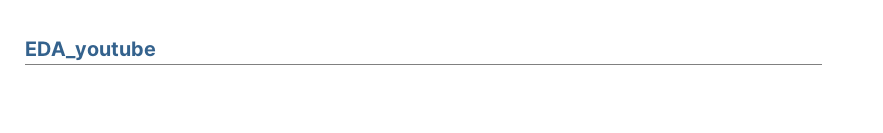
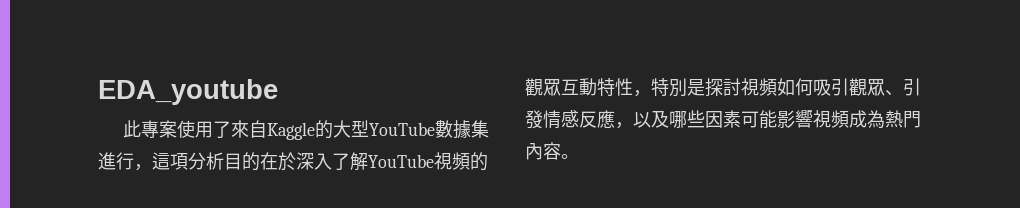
(156, 51) none -> [123,120,490,140] [98,152,488,171] [525,78,921,97] [525,110,921,129] [525,142,579,160] // 此專案使用了來自Kaggle的大型YouTube數據集進行，這項分析目的在於深入了解YouTube視頻的觀眾互動特性，特別是探討視頻如何吸引觀眾、引發情感反應，以及哪些因素可能影響視頻成為熱門內容。

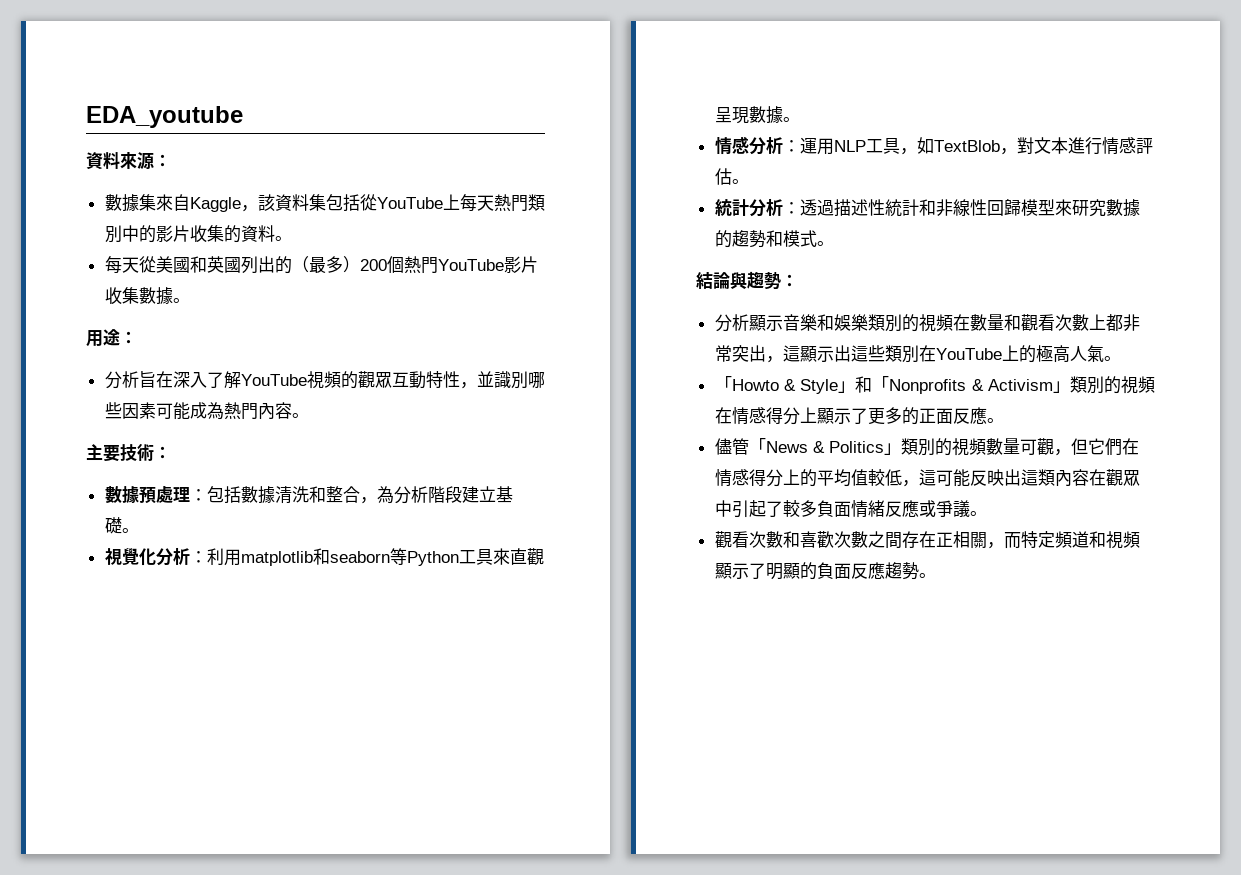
[123,120,490,140] [98,152,296,171] 此專案使用了來自Kaggle的大型YouTube數據集進行，這項分析目的在於 -> [86,152,171,170] [104,194,545,212] [104,225,292,243] [104,256,538,274] [104,287,190,305] [86,329,137,347] [104,371,173,389] 資料來源： // 數據集來自Kaggle，該資料集包括從YouTube上每天熱門類別中的影片收集的資料。 // 每天從美國和英國列出的（最多）200個熱門YouTube影片收集數據。 // 用途： // 分析旨在
[651,78,921,97] [525,110,669,129] 特別是探討視頻如何吸引觀眾、引發情感反應，以及 -> [476,371,528,389] 並識別
[777,110,849,128] 影響視頻 -> (190, 411) none
(579, 156) none -> [86,444,171,462] [104,486,513,504] [104,517,139,534] [104,547,544,566] [714,106,800,124] [714,136,1153,155] [714,168,749,185] [714,198,1140,217] [714,230,834,248] [696,271,798,290] [714,314,1140,332] [714,345,1121,363] [714,376,1155,394] [714,407,1004,425] [714,438,1139,456] [714,469,1140,487] [714,500,987,518] [714,531,1140,549] [714,562,936,580] // 主要技術： // 數據預處理：包括數據清洗和整合，為分析階段建立基礎。 // 視覺化分析：利用matplotlib和seaborn等Python工具來直觀呈現數據。 // 情感分析：運用NLP工具，如TextBlob，對文本進行情感評估。 // 統計分析：透過描述性統計和非線性回歸模型來研究數據的趨勢和模式。 // 結論與趨勢： // 分析顯示音樂和娛樂類別的視頻在數量和觀看次數上都非常突出，這顯示出這些類別在YouTube上的極高人氣。 // 「Howto & Style」和「Nonprofits & Activism」類別的視頻在情感得分上顯示了更多的正面反應。 // 儘管「News & Politics」類別的視頻數量可觀，但它們在情感得分上的平均值較低，這可能反映出這類內容在觀眾中引起了較多負面情緒反應或爭議。 // 觀看次數和喜歡次數之間存在正相關，而特定頻道和視頻顯示了明顯的負面反應趨勢。

